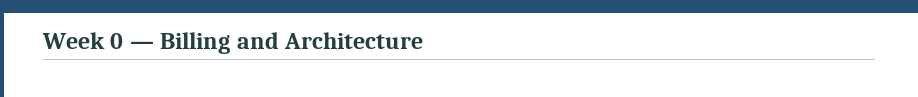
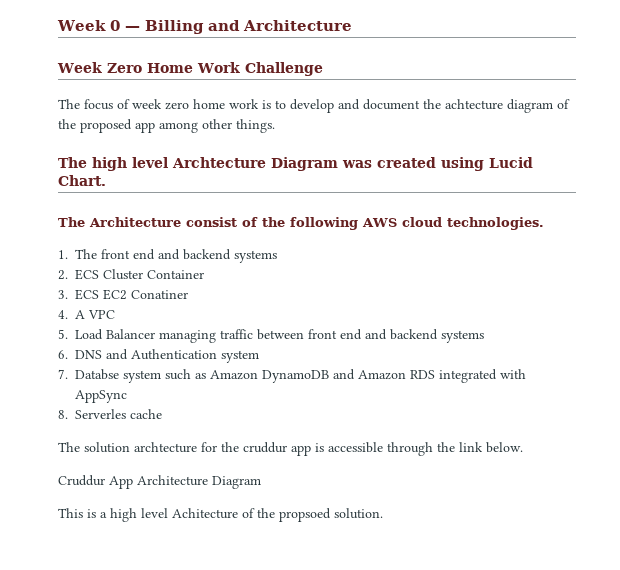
(424, 40) none -> [57,62,323,76] [58,99,570,113] [58,119,275,133] [58,157,533,171] [58,175,106,186] [58,217,544,230] [58,249,277,263] [58,269,204,280] [58,289,188,300] [58,310,115,319] [58,329,484,343] [58,349,259,363] [58,369,526,383] [75,390,127,403] [58,409,162,419] [58,442,523,456] [58,475,261,489] [58,508,383,522] // Week Zero Home Work Challenge // The focus of week zero home work is to develop and document the achtecture diagram of the proposed app among other things. // The high level Archtecture Diagram was created using Lucid Chart. // The Architecture consist of the following AWS cloud technologies. // 1. The front end and backend systems // 2. ECS Cluster Container // 3. ECS EC2 Conatiner // 4. A VPC // 5. Load Balancer managing traffic between front end and backend systems // 6. DNS and Authentication system // 7. Databse system such as Amazon DynamoDB and Amazon RDS integrated with AppSync // 8. Serverles cache // The solution archtecture for the cruddur app is accessible through the link below. // Cruddur App Architecture Diagram // This is a high level Achitecture of the propsoed solution.

